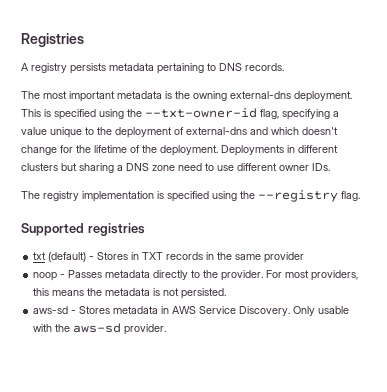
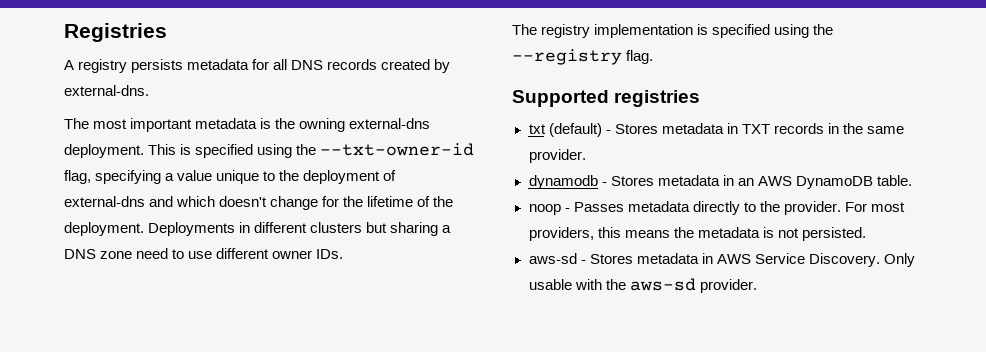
[157,63,284,74] pertaining to DNS records. -> [252,59,451,73] [64,85,149,96] for all DNS records created by external-dns.
(129, 256) none -> [661,123,724,134] metadata
[264,252,305,263] provider -> [528,149,586,163] [528,175,912,189] provider. // dynamodb - Stores metadata in an AWS DynamoDB table.

